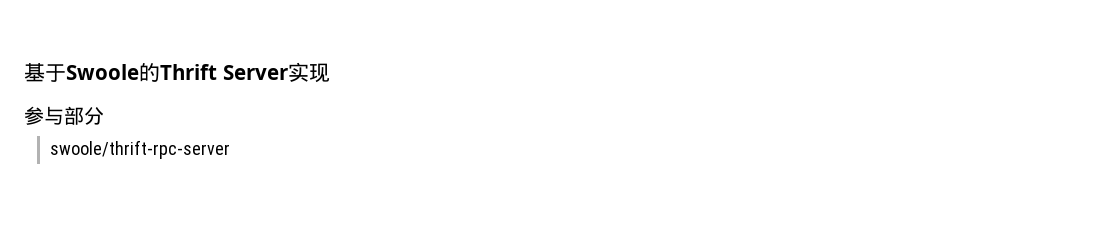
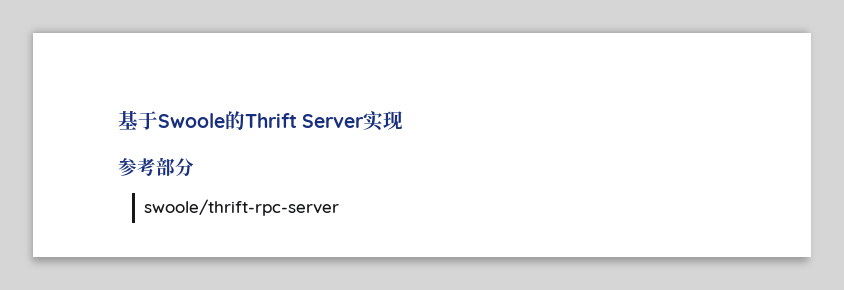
[44,106,64,125] 与 -> [137,158,156,176] 考

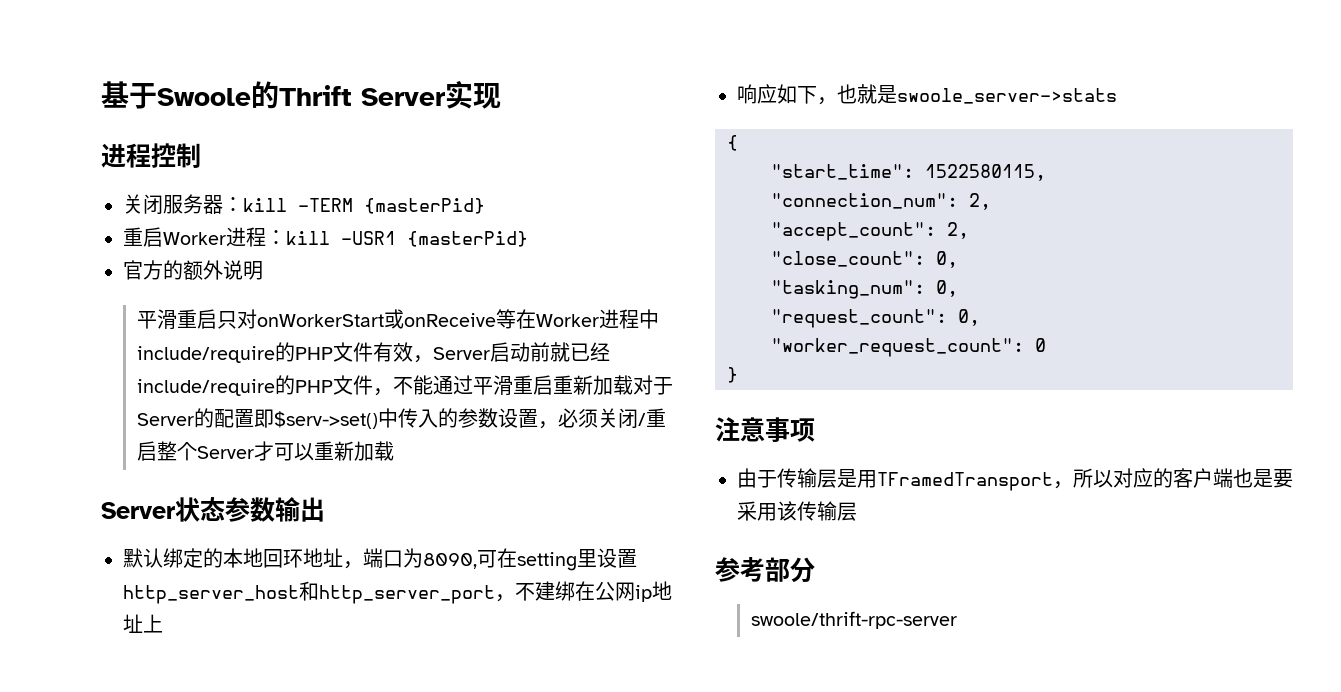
(404, 120) none -> [101,143,201,168] [123,194,485,215] [123,227,528,247] [123,260,263,280] [137,309,660,329] [137,342,611,363] [137,375,674,396] [137,408,667,429] [137,441,395,461] [101,497,325,522] [123,548,637,571] [123,581,672,604] [123,614,163,633] [737,84,1117,105] [727,135,738,151] [771,164,1046,181] [771,193,991,210] [771,222,969,241] [771,251,958,268] [771,280,958,299] [771,309,980,328] [771,338,1046,357] [727,367,738,383] [715,417,815,442] [737,468,1293,491] [737,501,857,521] // 进程控制 // 关闭服务器：kill -TERM {masterPid} // 重启Worker进程：kill -USR1 {masterPid} // 官方的额外说明 // 平滑重启只对onWorkerStart或onReceive等在Worker进程中include/require的PHP文件有效，Server启动前就已经include/require的PHP文件，不能通过平滑重启重新加载对于Server的配置即$serv->set()中传入的参数设置，必须关闭/重启整个Server才可以重新加载 // Server状态参数输出 // 默认绑定的本地回环地址，端口为8090,可在setting里设置http_server_host和http_server_port，不建绑在公网ip地址上 // 响应如下，也就是swoole_server->stats // { // "start_time": 1522580115, // "connection_num": 2, // "accept_count": 2, // "close_count": 0, // "tasking_num": 0, // "request_count": 0, // "worker_request_count": 0 // } // 注意事项 // 由于传输层是用TFramedTransport，所以对应的客户端也是要采用该传输层

